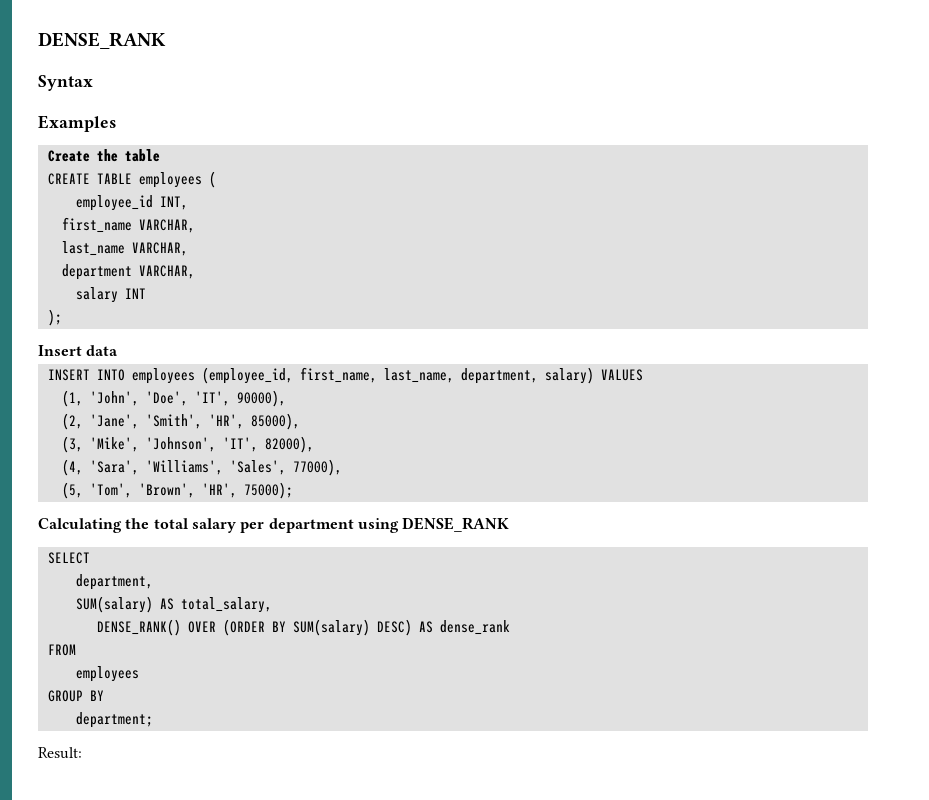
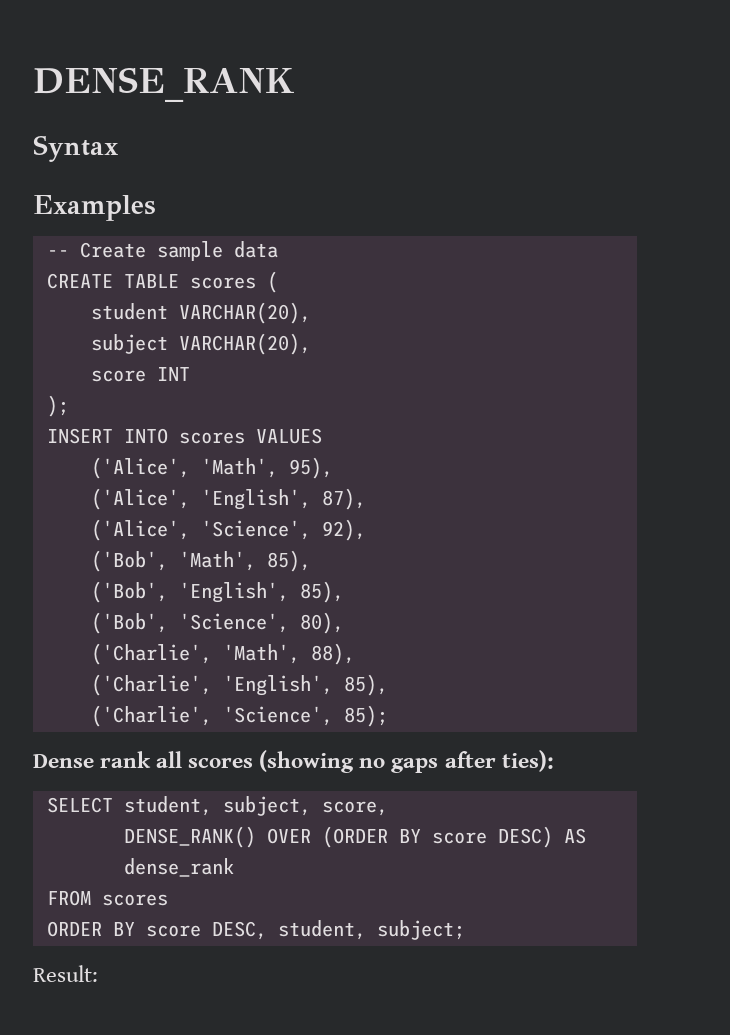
[47,149,160,162] Create the table -> [46,241,278,261] -- Create sample data
[138,172,202,188] employees -> [189,277,256,289] scores
[75,195,188,211] [61,217,195,233] [61,241,188,256] [61,264,195,280] [75,287,118,303] employee_id INT, // first_name VARCHAR, // last_name VARCHAR, // department VARCHAR, // salary -> [90,302,311,324] [90,333,311,355] [90,370,146,382] student VARCHAR(20), // subject VARCHAR(20), // score
[38,345,119,356] // Insert data -> (69, 406) none
[131,367,643,384] [61,390,286,407] [61,413,300,430] [61,436,314,453] [61,459,342,476] [61,482,293,499] [38,517,510,533] [47,552,90,564] [75,574,153,590] [75,596,272,613] employees (employee_id, first_name, last_name, department, salary) VALUES // (1, 'John', 'Doe', 'IT', 90000), // (2, 'Jane', 'Smith', 'HR', 85000), // (3, 'Mike', 'Johnson', 'IT', 82000), // (4, 'Sara', 'Williams', 'Sales', 77000), // (5, 'Tom', 'Brown', 'HR', 75000); // Calculating the total salary per department using DENSE_RANK // SELECT // department, // SUM(salary) AS total_salary, -> [178,428,322,444] [90,457,333,479] [90,488,366,510] [90,519,366,541] [90,550,311,572] [90,581,344,603] [90,612,344,634] [90,643,355,665] [90,674,388,696] [90,705,388,727] [33,750,554,773] [46,796,388,816] scores VALUES // ('Alice', 'Math', 95), // ('Alice', 'English', 87), // ('Alice', 'Science', 92), // ('Bob', 'Math', 85), // ('Bob', 'English', 85), // ('Bob', 'Science', 80), // ('Charlie', 'Math', 88), // ('Charlie', 'English', 85), // ('Charlie', 'Science', 85); // Dense rank all scores (showing no gaps after ties): // SELECT student, subject, score,
[292,619,370,636] SUM(salary) -> [431,832,487,844] score
[75,666,139,682] [47,690,104,702] [75,712,153,728] // employees // GROUP BY // department; -> [101,894,168,906] [46,920,465,940] scores // ORDER BY score DESC, student, subject;

